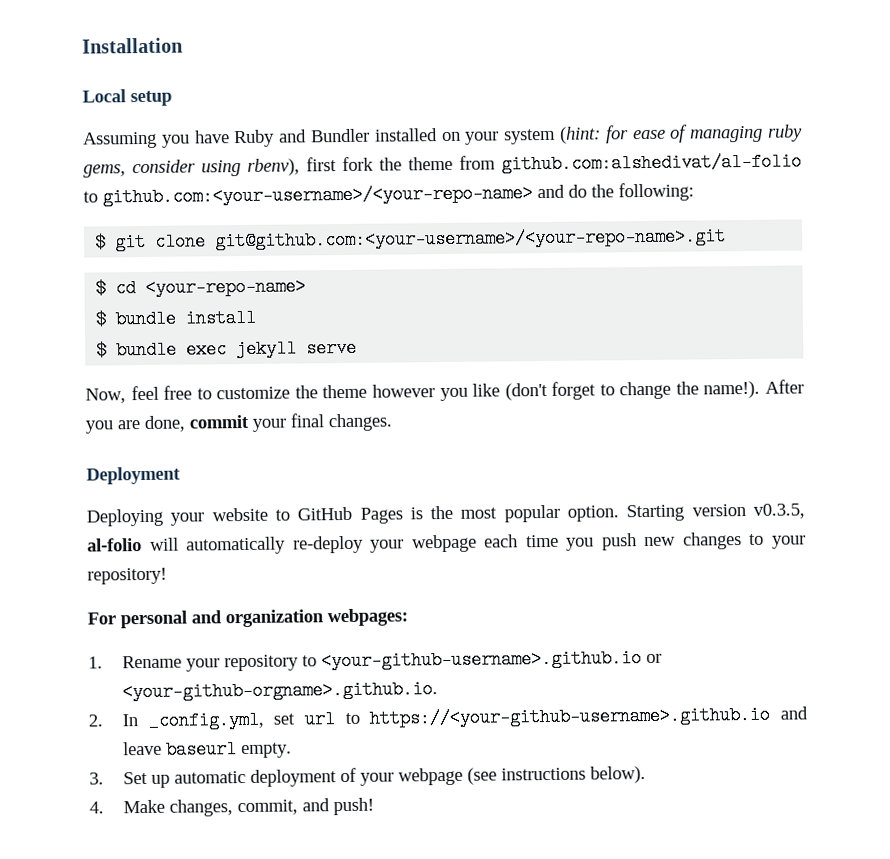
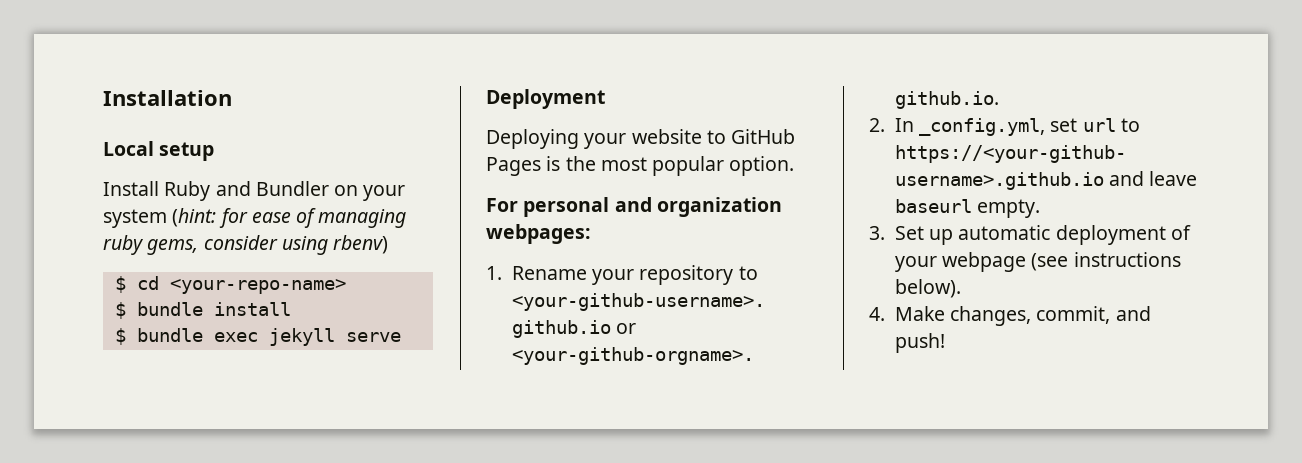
[83,130,230,149] Assuming you have -> [103,181,159,196] Install
[374,128,438,142] installed -> (329, 188) none
[247,152,802,176] [83,182,694,207] [95,227,727,252] rbenv), first fork the theme from github.com:alshedivat/al-folio to github.com:<your-username>/<your-repo-name> and do the following: // $ git clone git@github.com:<your-username>/<your-repo-name>.git -> [333,235,389,254] rbenv)
[85,379,804,404] [85,413,393,434] // Now, feel free to customize the theme however you like (don't forget to change the name!). After you are done, commit your final changes. -> (401, 337) none
[626,503,805,522] [87,532,807,555] [87,567,167,585] Starting version v0.3.5, al-folio will automatically re-deploy your webpage each time you push new changes to your repository! -> (795, 166) none

